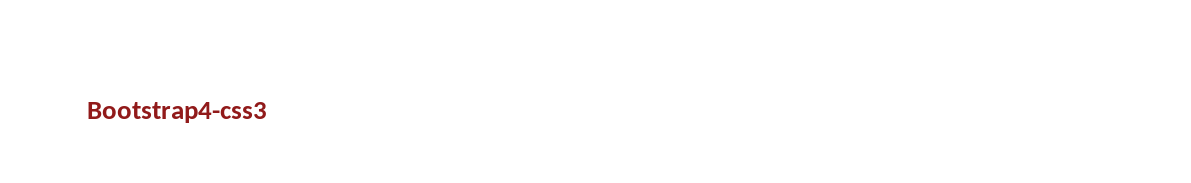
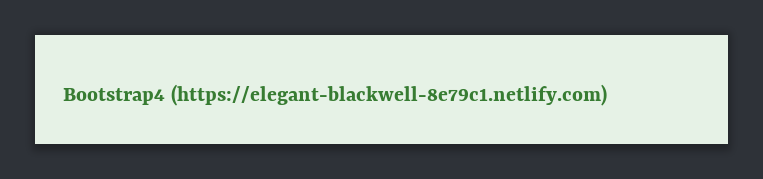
[87,102,267,123] Bootstrap4-css3 -> [63,84,608,106] Bootstrap4 (https://elegant-blackwell-8e79c1.netlify.com)

